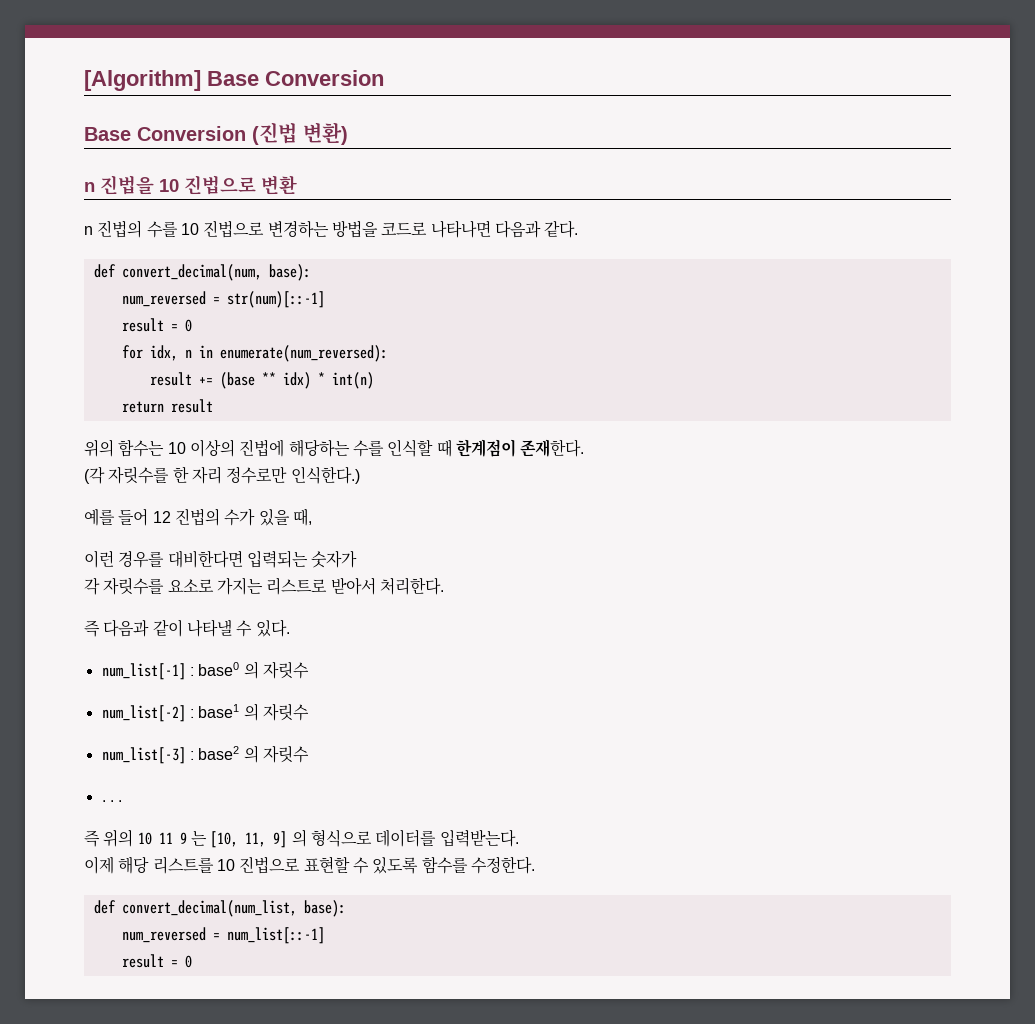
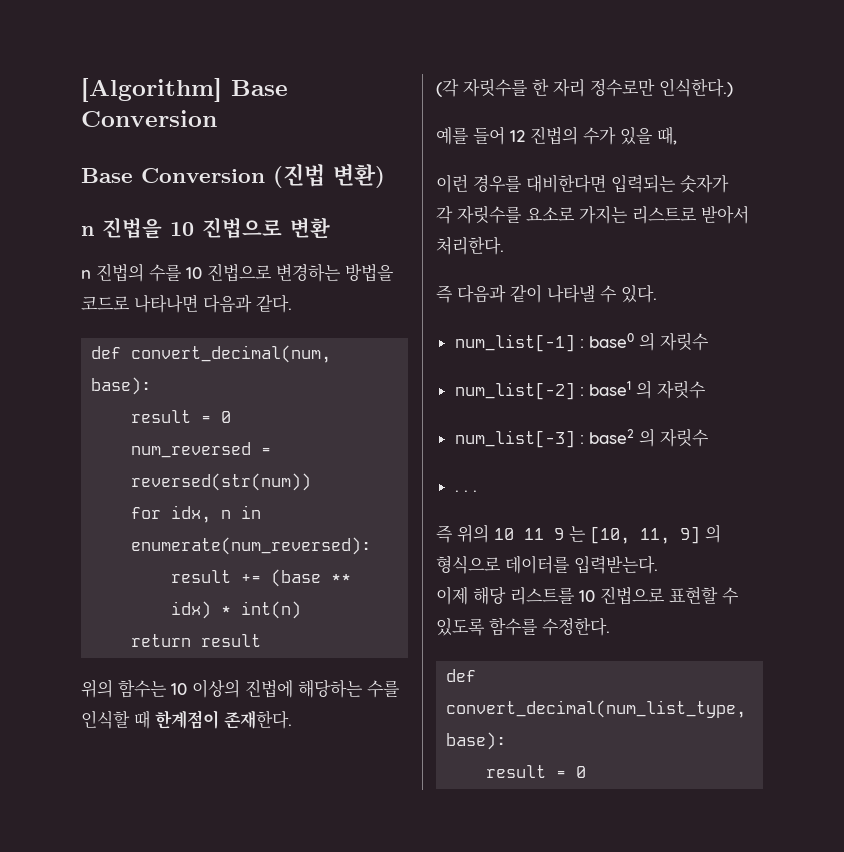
[121,291,325,308] [121,318,192,332] // num_reversed = str(num)[::-1] // result = 0 -> [131,410,232,423] [131,442,272,458] [131,473,312,491] // result = 0 // num_reversed = reversed(str(num))
[121,900,346,917] [121,927,325,944] convert_decimal(num_list, base): // num_reversed = num_list[::-1] -> [446,700,747,718] [446,732,507,750] convert_decimal(num_list_type, base):

